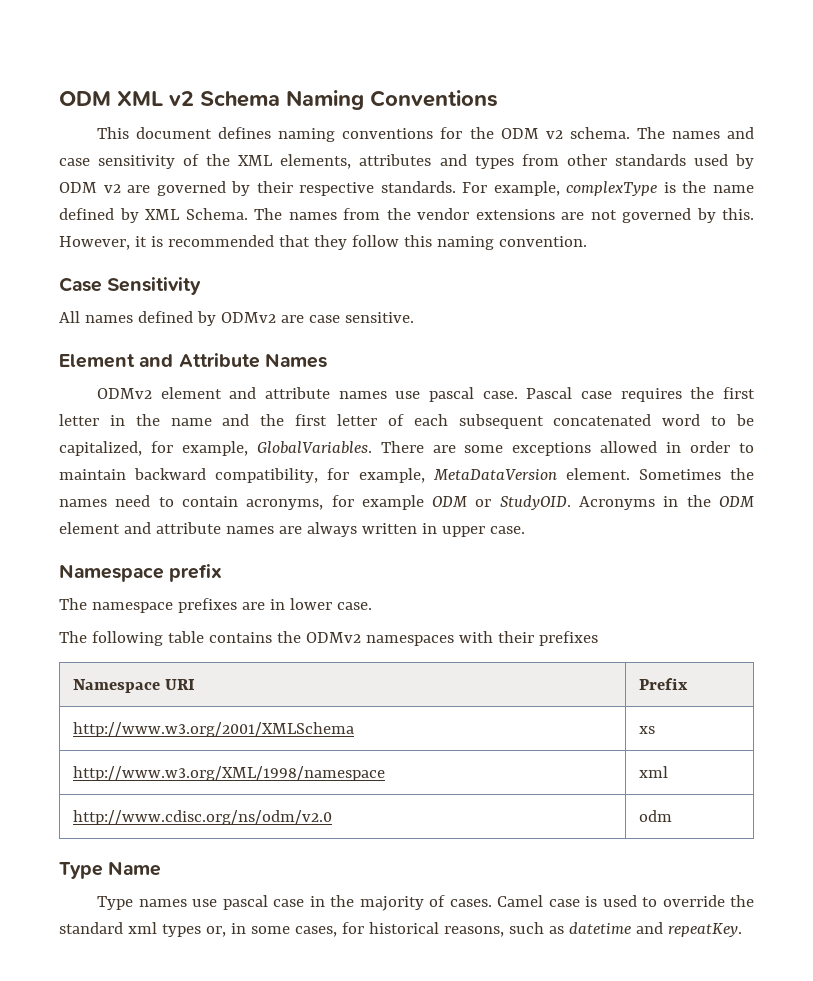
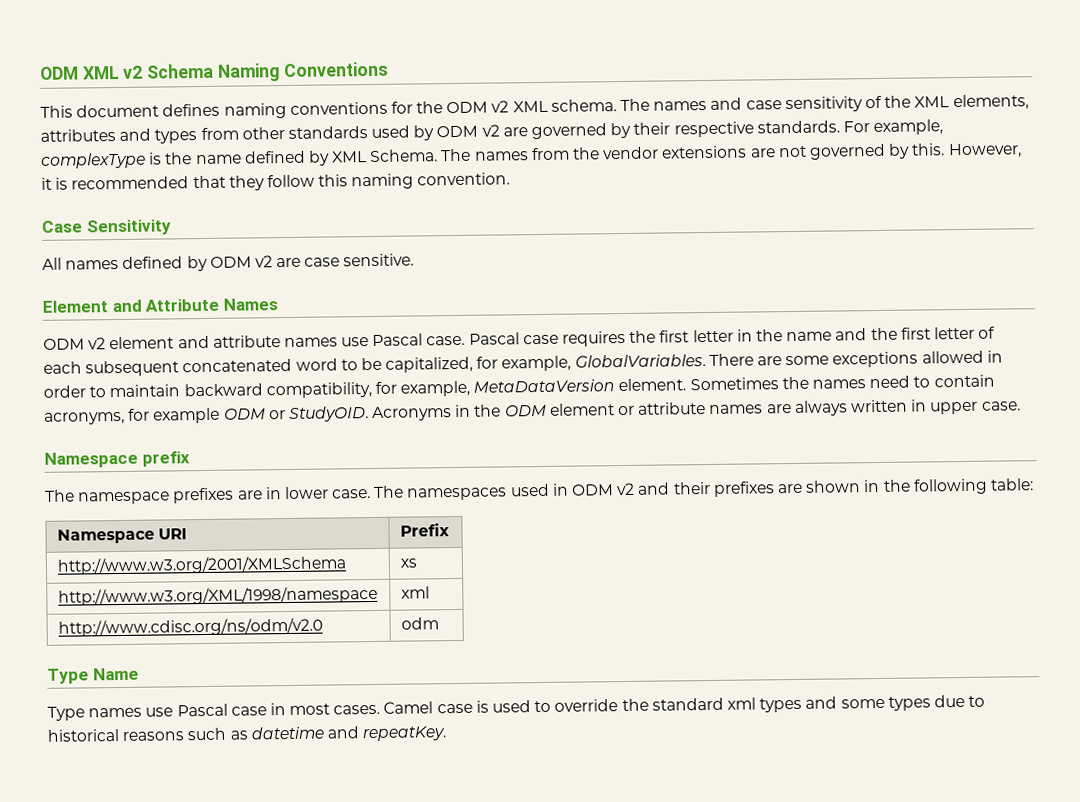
(563, 134) none -> [512,100,548,113] XML
[220,312,276,323] ODMv2 -> [209,255,273,268] ODM v2
[96,388,152,399] ODMv2 -> [43,337,107,350] ODM v2
[428,387,474,402] pascal -> [372,333,424,346] Pascal
[123,522,151,534] and -> [618,405,636,416] or
[59,631,598,646] // The following table contains the ODMv2 namespaces with their prefixes -> [373,478,1034,501] The namespaces used in ODM v2 and their prefixes are shown in the following table:
[222,895,268,910] pascal -> [176,703,228,717] Pascal
[329,895,445,911] the majority of -> [289,703,331,715] most
[205,922,504,937] or, in some cases, for historical reasons, -> [805,694,986,711] [47,729,186,742] and some types due to historical reasons

